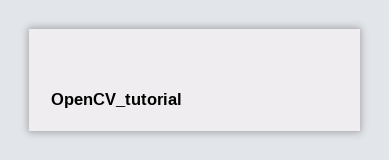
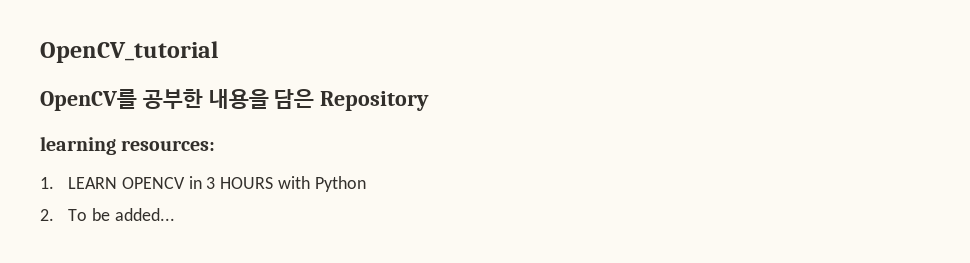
(182, 100) none -> [40,89,430,111] [40,136,216,155] [40,176,367,192] [40,208,175,221] // OpenCV를 공부한 내용을 담은 Repository // learning resources: // 1. LEARN OPENCV in 3 HOURS with Python // 2. To be added...

